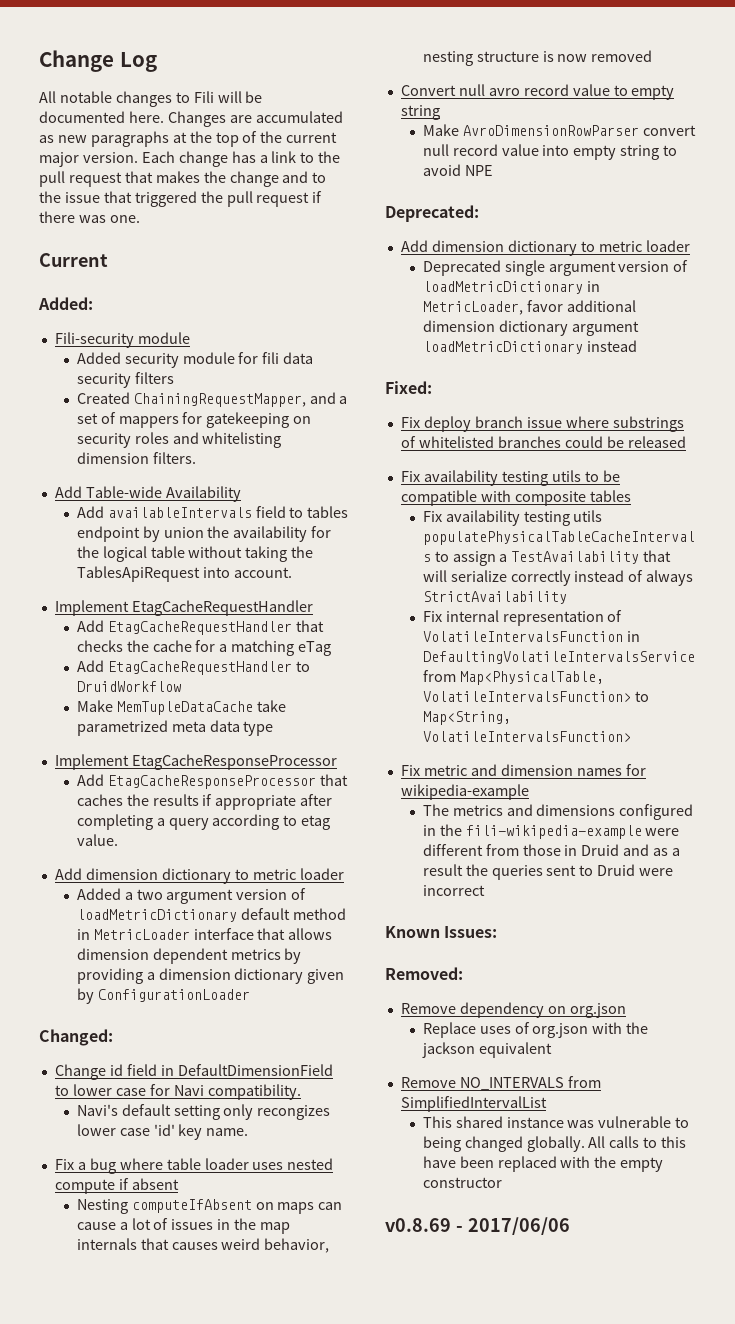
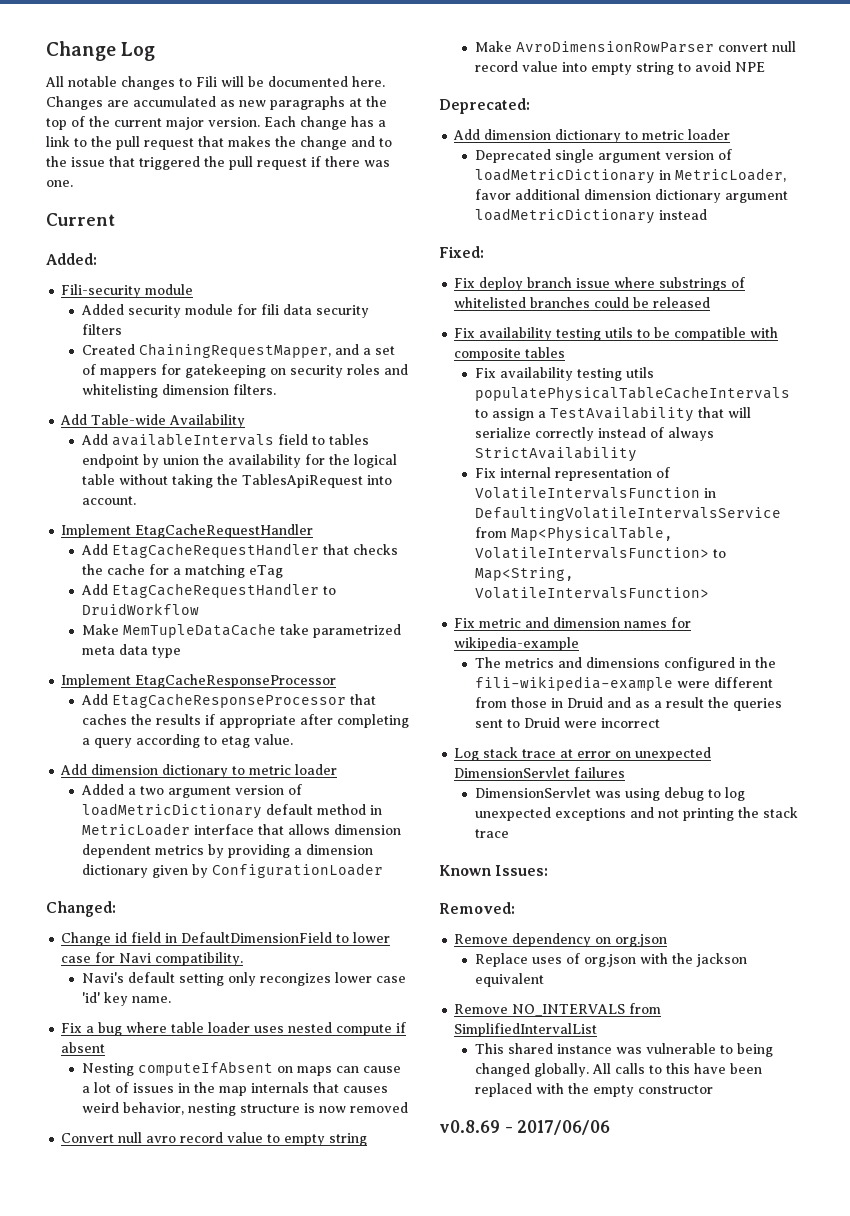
(485, 890) none -> [454,747,712,761] [454,767,626,778] [474,787,745,801] [474,807,798,821] [474,829,509,838] // Log stack trace at error on unexpected DimensionServlet failures // DimensionServlet was using debug to log unexpected exceptions and not printing the stack trace

